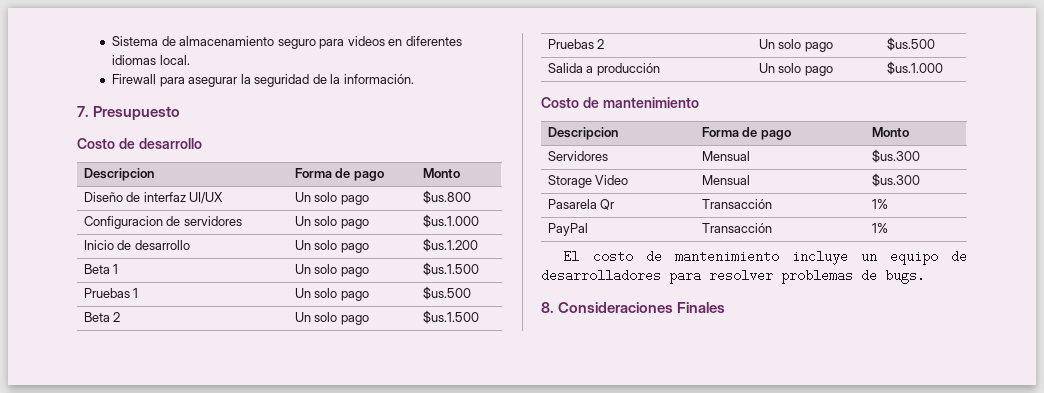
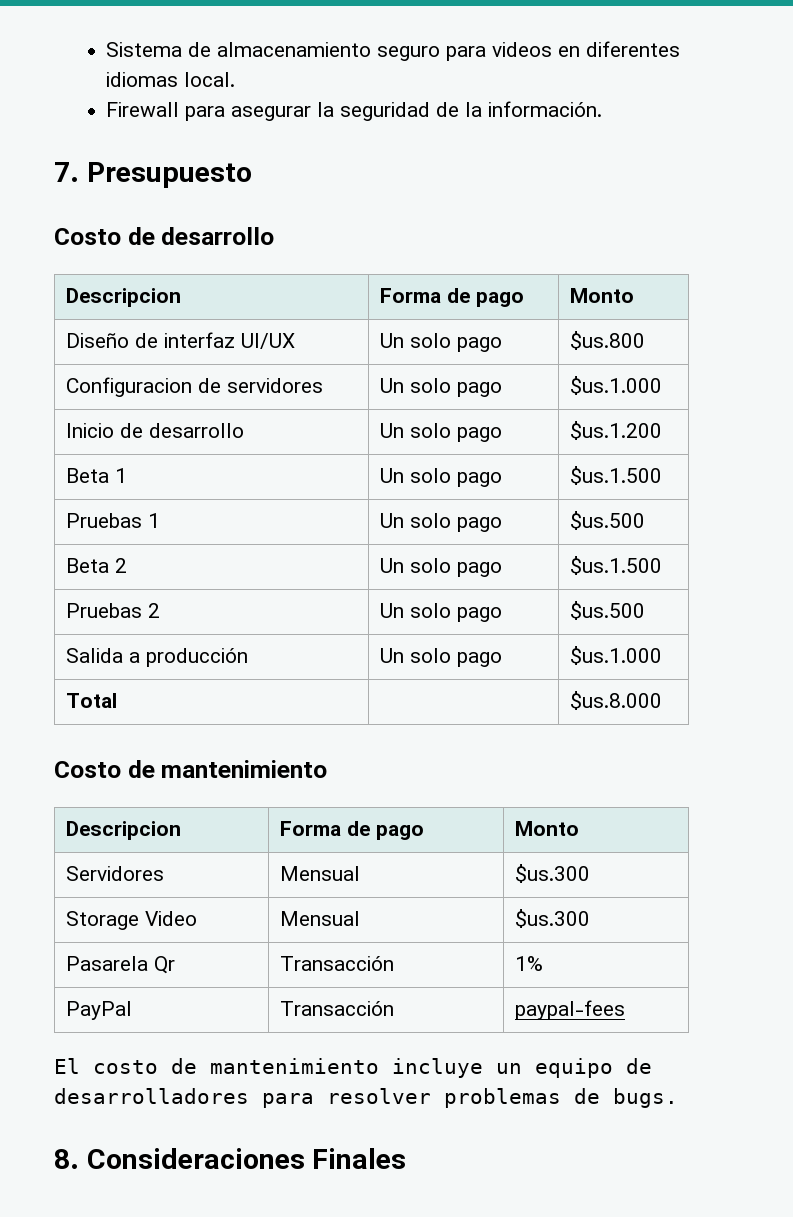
(943, 68) none -> [66,693,118,708] [570,691,663,710] // Total | | $us.8.000
[871,223,888,233] 1% -> [515,1000,626,1020] paypal-fees

